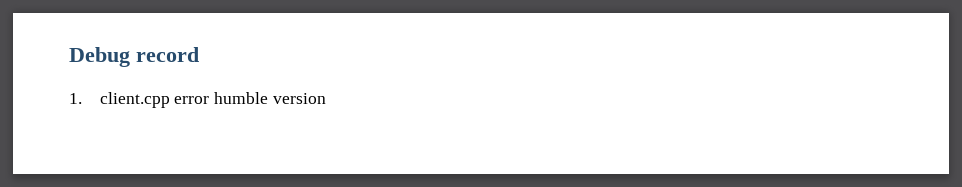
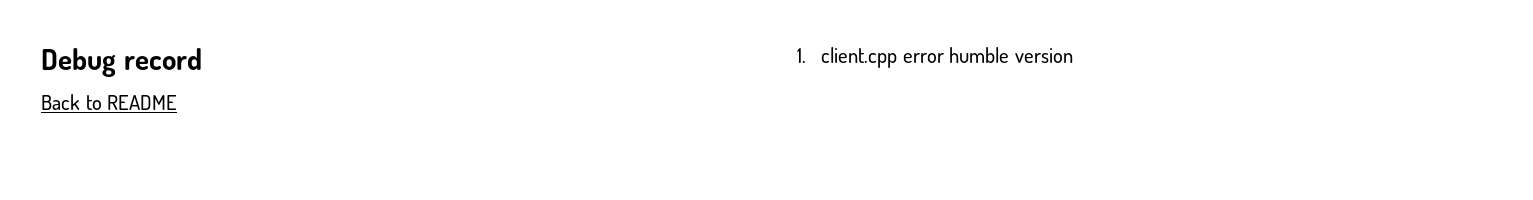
(199, 54) none -> [41,94,178,110] // Back to README

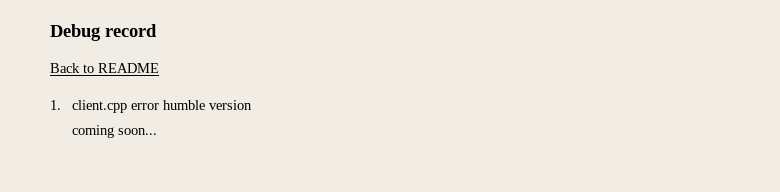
(1073, 55) none -> [71,125,157,138] // coming soon...

